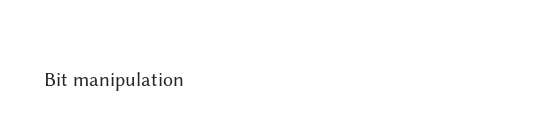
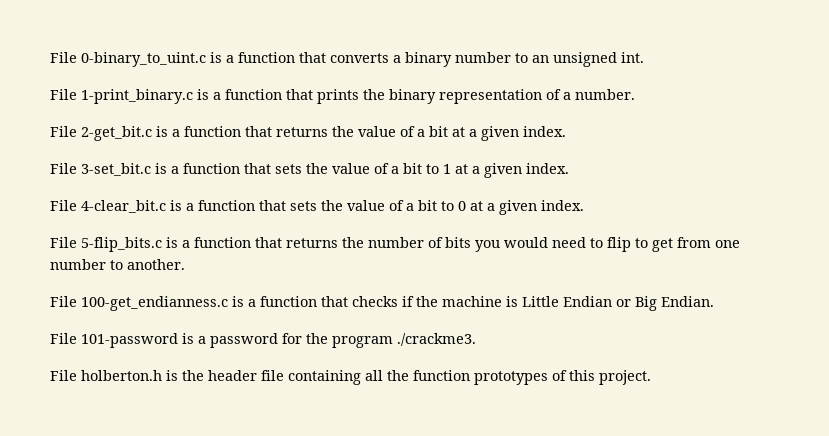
[44,72,185,91] Bit manipulation -> [50,52,644,67] [50,89,635,104] [50,126,566,141] [50,163,569,178] [50,200,584,215] [50,237,740,252] [50,259,185,270] [50,296,714,311] [50,333,476,348] [50,370,651,385] File 0-binary_to_uint.c is a function that converts a binary number to an unsigned int. // File 1-print_binary.c is a function that prints the binary representation of a number. // File 2-get_bit.c is a function that returns the value of a bit at a given index. // File 3-set_bit.c is a function that sets the value of a bit to 1 at a given index. // File 4-clear_bit.c is a function that sets the value of a bit to 0 at a given index. // File 5-flip_bits.c is a function that returns the number of bits you would need to flip to get from one number to another. // File 100-get_endianness.c is a function that checks if the machine is Little Endian or Big Endian. // File 101-password is a password for the program ./crackme3. // File holberton.h is the header file containing all the function prototypes of this project.

